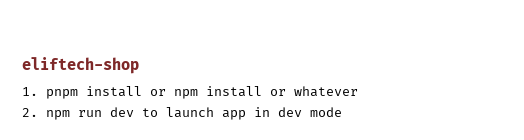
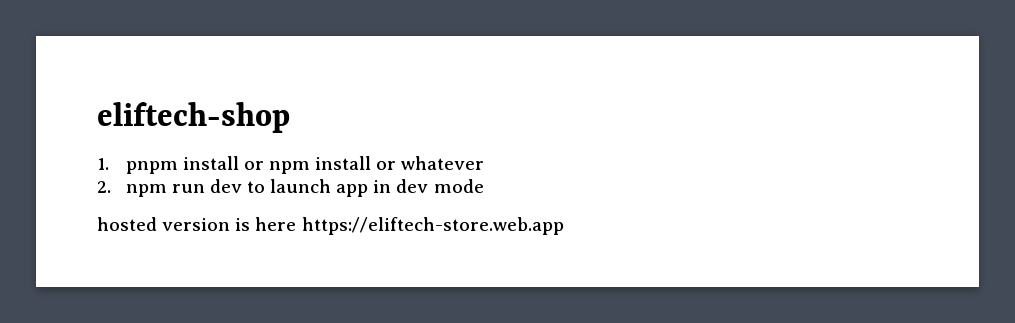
(343, 112) none -> [97,217,564,235] // hosted version is here https://eliftech-store.web.app

